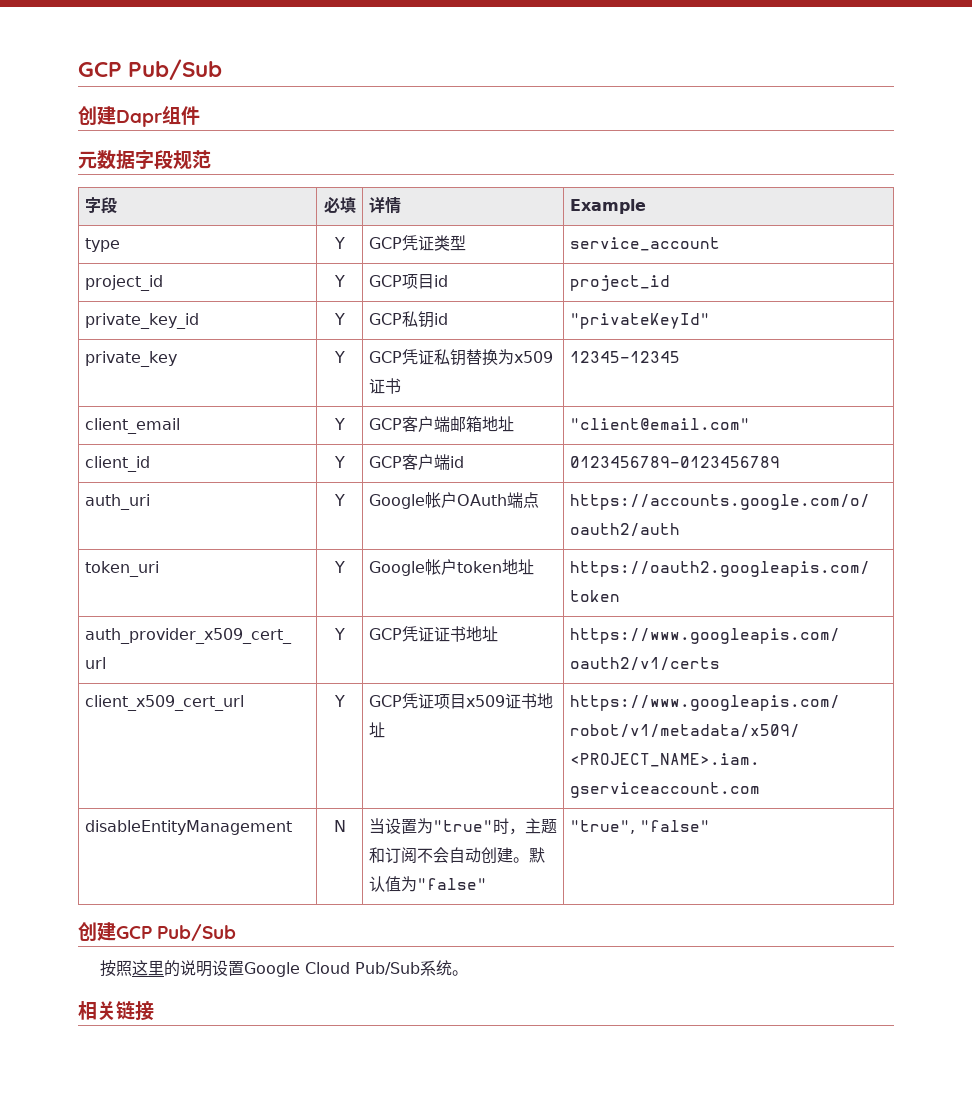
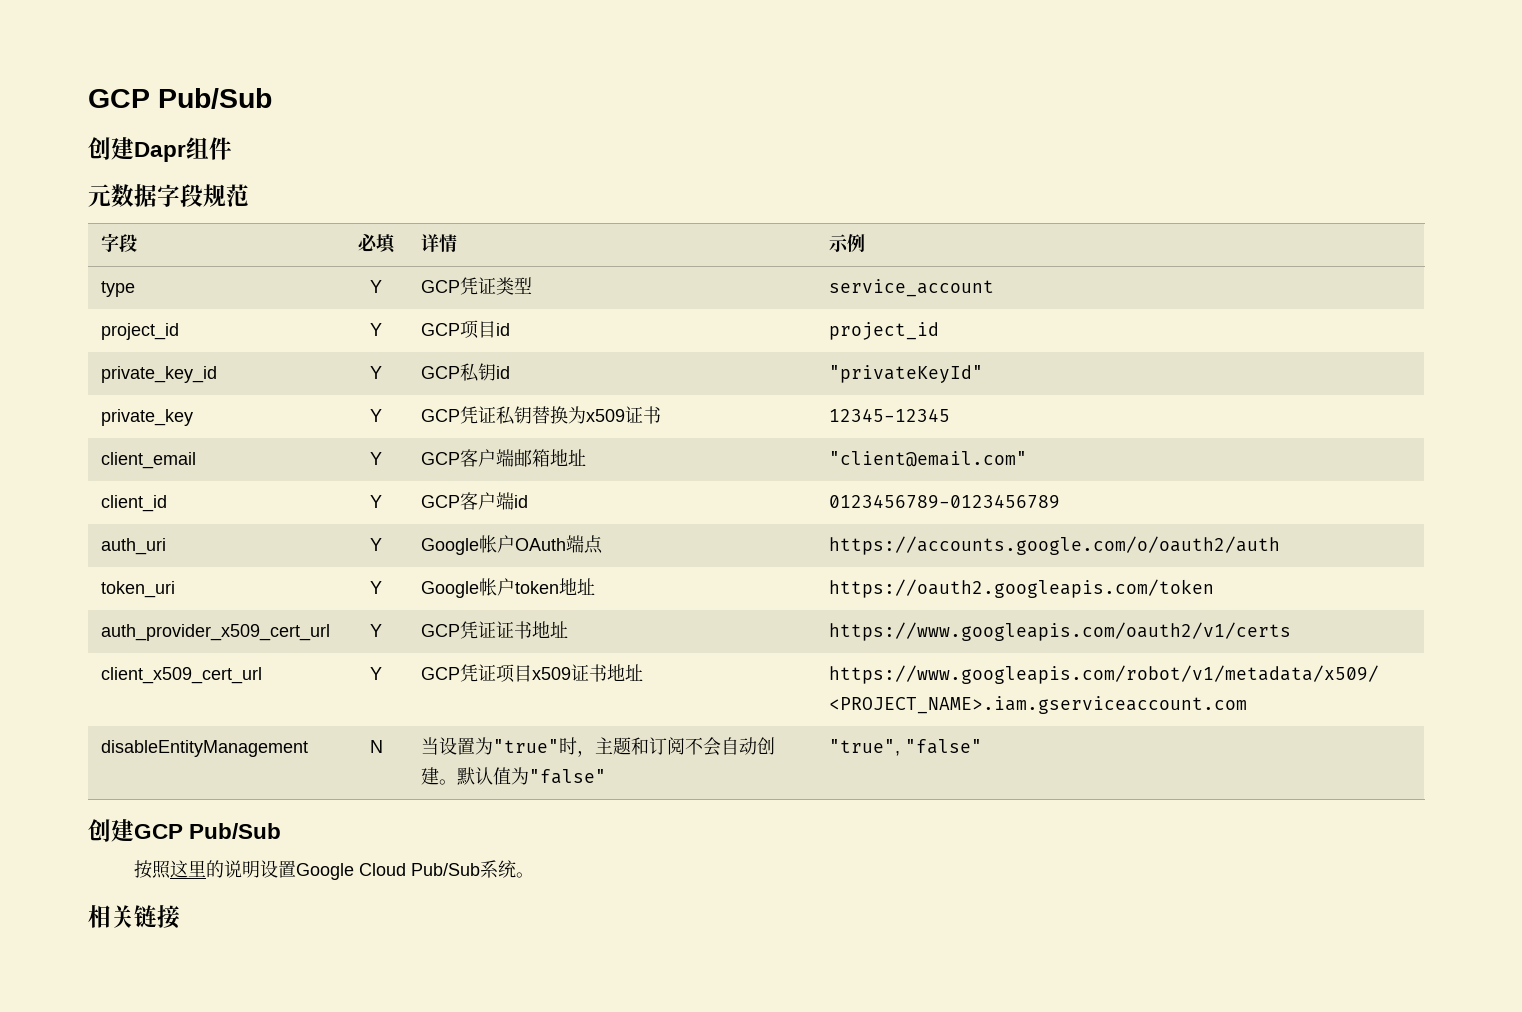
[569,199,646,214] Example -> [828,234,865,252] 示例

